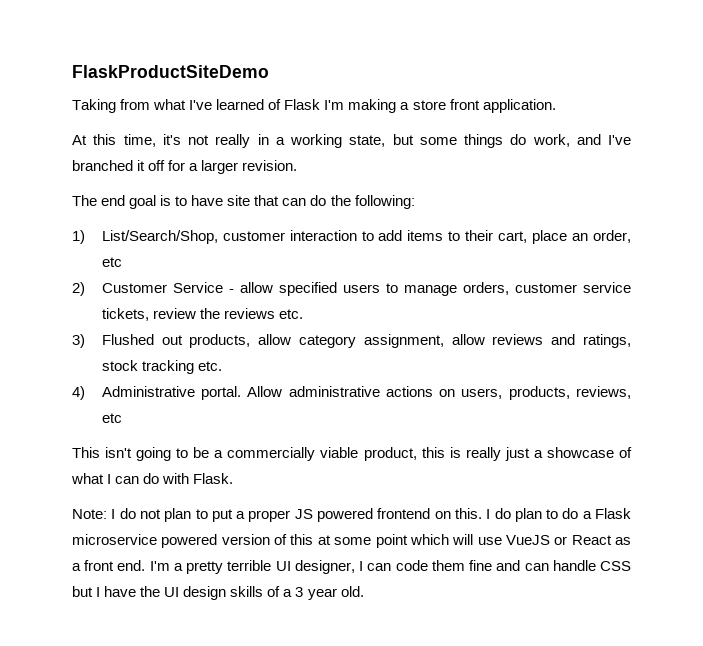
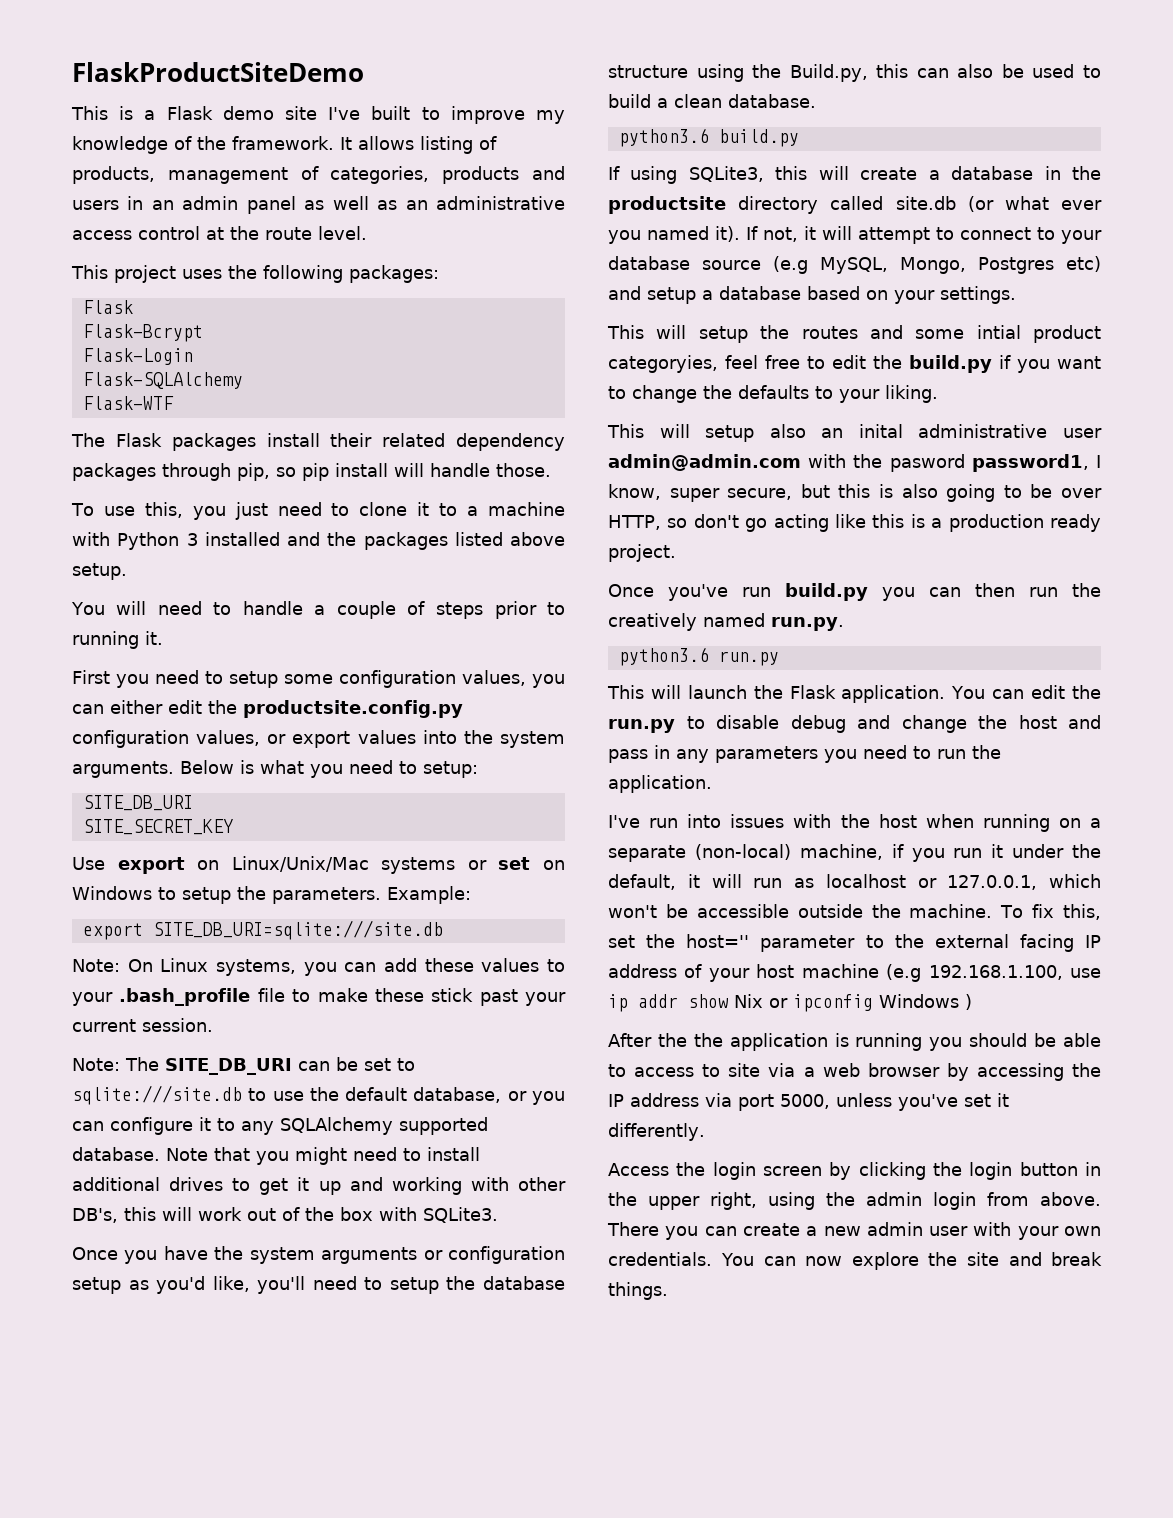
[72,99,556,113] [72,134,631,148] [72,160,298,174] [72,195,415,209] [72,230,632,244] [101,257,122,267] [72,282,632,296] [101,308,303,321] [72,334,632,348] [101,360,222,374] [72,386,632,400] [101,413,122,423] [72,447,632,461] [71,473,234,484] [72,508,632,522] [72,534,632,548] [72,560,632,574] [72,586,364,600] Taking from what I've learned of Flask I'm making a store front application. // At this time, it's not really in a working state, but some things do work, and I've branched it off for a larger revision. // The end goal is to have site that can do the following: // 1) List/Search/Shop, customer interaction to add items to their cart, place an order, etc // 2) Customer Service - allow specified users to manage orders, customer service tickets, review the reviews etc. // 3) Flushed out products, allow category assignment, allow reviews and ratings, stock tracking etc. // 4) Administrative portal. Allow administrative actions on users, products, reviews, etc // This isn't going to be a commercially viable product, this is really just a showcase of what I can do with Flask. // Note: I do not plan to put a proper JS powered frontend on this. I do plan to do a Flask microservice powered version of this at some point which will use VueJS or React as a front end. I'm a pretty terrible UI designer, I can code them fine and can handle CSS but I have the UI design skills of a 3 year old. -> [71,106,565,124] [72,136,497,154] [72,166,565,184] [72,196,565,214] [72,226,367,240] [71,265,439,283] [82,300,133,314] [82,324,203,342] [82,348,193,365] [82,372,243,389] [82,396,174,410] [71,433,565,451] [72,463,551,481] [71,502,565,520] [72,532,565,550] [72,563,127,580] [71,601,565,619] [72,631,163,649] [72,670,565,688] [72,700,463,718] [72,730,566,748] [72,760,478,778] [82,795,193,811] [82,819,233,835] [72,856,565,874] [72,886,471,904] [82,920,443,940] [72,958,565,976] [72,988,566,1006] [72,1018,213,1032] [72,1057,415,1075] [72,1085,565,1105] [72,1117,488,1135] [72,1147,480,1165] [72,1177,566,1195] [72,1207,498,1223] [72,1246,565,1264] [72,1276,565,1294] [608,64,1101,82] [608,94,816,108] [618,128,799,147] [608,166,1101,184] [608,196,1102,214] [608,226,1102,244] [608,256,1101,274] [608,286,1016,304] [607,325,1101,343] [608,355,1101,373] [608,385,938,403] [607,424,1102,442] [608,454,1101,472] [608,484,1102,502] [608,514,1101,532] [608,544,676,562] [608,583,1101,601] [608,613,844,631] [618,647,779,666] [607,685,1101,703] [608,715,1101,733] [608,745,1001,763] [608,775,712,793] [608,814,1101,832] [608,844,1101,862] [608,874,1101,890] [608,904,1101,920] [608,934,1101,952] [608,964,1101,982] [608,994,972,1012] [608,1033,1101,1051] [608,1063,1101,1081] [608,1093,1009,1111] [608,1123,705,1141] [608,1162,1101,1180] [608,1192,1101,1210] [607,1222,1101,1240] [608,1252,1102,1270] [608,1282,668,1300] This is a Flask demo site I've built to improve my knowledge of the framework. It allows listing of products, management of categories, products and users in an admin panel as well as an administrative access control at the route level. // This project uses the following packages: // Flask // Flask-Bcrypt // Flask-Login // Flask-SQLAlchemy // Flask-WTF // The Flask packages install their related dependency packages through pip, so pip install will handle those. // To use this, you just need to clone it to a machine with Python 3 installed and the packages listed above setup. // You will need to handle a couple of steps prior to running it. // First you need to setup some configuration values, you can either edit the productsite.config.py configuration values, or export values into the system arguments. Below is what you need to setup: // SITE_DB_URI // SITE_SECRET_KEY // Use export on Linux/Unix/Mac systems or set on Windows to setup the parameters. Example: // export SITE_DB_URI=sqlite:///site.db // Note: On Linux systems, you can add these values to your .bash_profile file to make these stick past your current session. // Note: The SITE_DB_URI can be set to sqlite:///site.db to use the default database, or you can configure it to any SQLAlchemy supported database. Note that you might need to install additional drives to get it up and working with other DB's, this will work out of the box with SQLite3. // Once you have the system arguments or configuration setup as you'd like, you'll need to setup the database structure using the Build.py, this can also be used to build a clean database. // python3.6 build.py // If using SQLite3, this will create a database in the productsite directory called site.db (or what ever you named it). If not, it will attempt to connect to your database source (e.g MySQL, Mongo, Postgres etc) and setup a database based on your settings. // This will setup the routes and some intial product categoryies, feel free to edit the build.py if you want to change the defaults to your liking. // This will setup also an inital administrative user admin@admin.com with the pasword password1, I know, super secure, but this is also going to be over HTTP, so don't go acting like this is a production ready project. // Once you've run build.py you can then run the creatively named run.py. // python3.6 run.py // This will launch the Flask application. You can edit the run.py to disable debug and change the host and pass in any parameters you need to run the application. // I've run into issues with the host when running on a separate (non-local) machine, if you run it under the default, it will run as localhost or 127.0.0.1, which won't be accessible outside the machine. To fix this, set the host='' parameter to the external facing IP address of your host machine (e.g 192.168.1.100, use ip addr show Nix or ipconfig Windows ) // After the the application is running you should be able to access to site via a web browser by accessing the IP address via port 5000, unless you've set it differently. // Access the login screen by clicking the login button in the upper right, using the admin login from above. There you can create a new admin user with your own credentials. You can now explore the site and break things.

